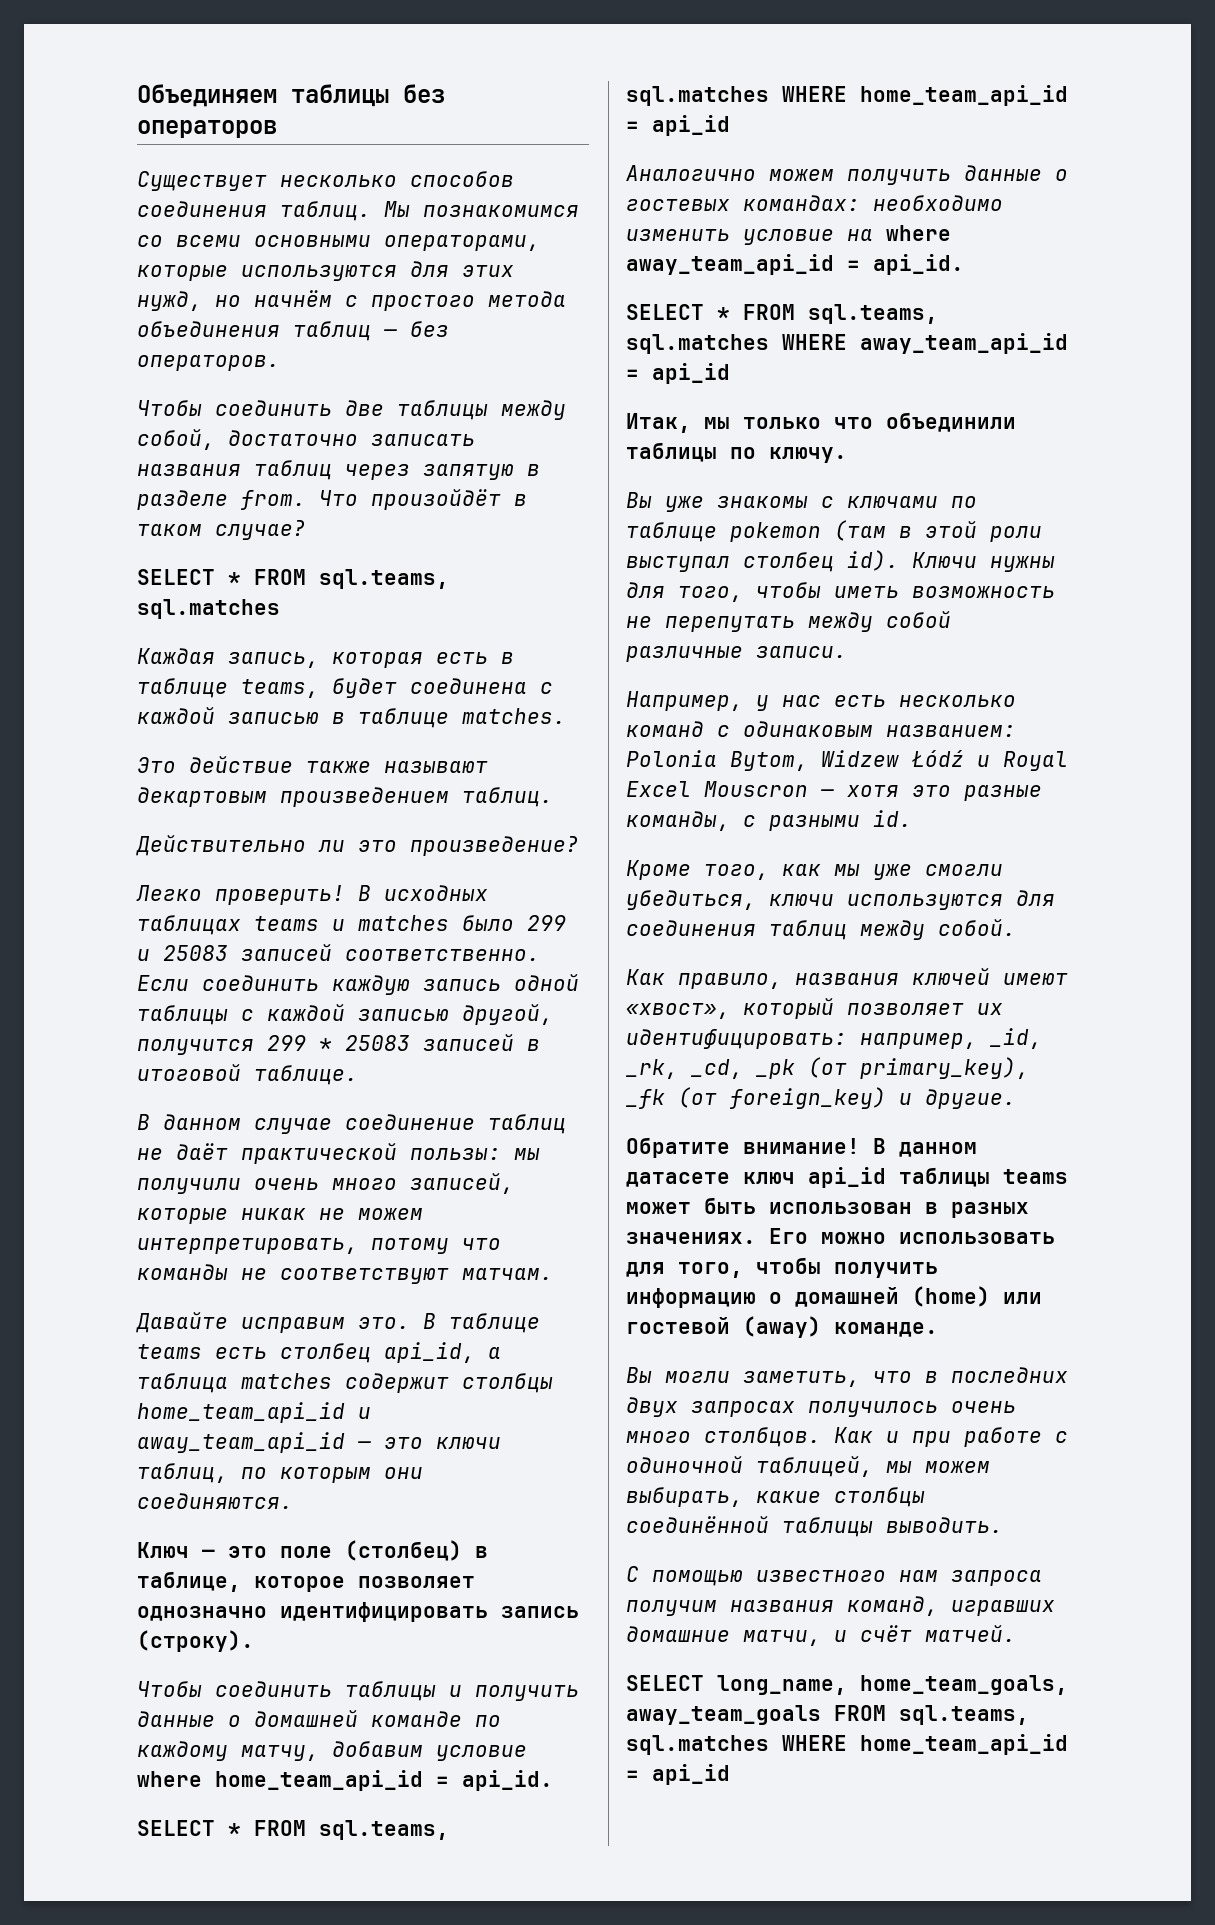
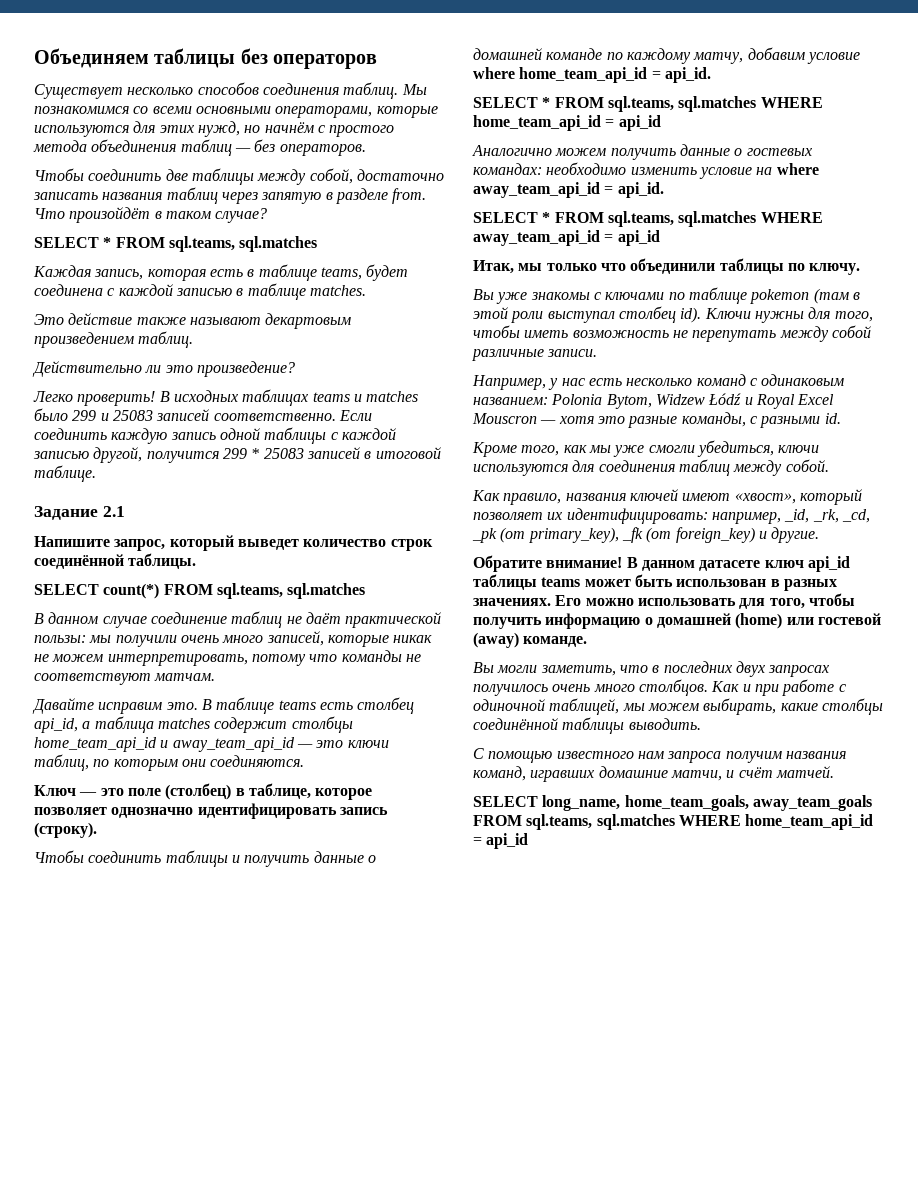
(358, 1075) none -> [34,506,125,520] [34,535,433,551] [34,553,197,569] [34,583,366,599] // Задание 2.1 // Напишите запрос, который выведет количество строк соединённой таблицы. // SELECT count(*) FROM sql.teams, sql.matches

